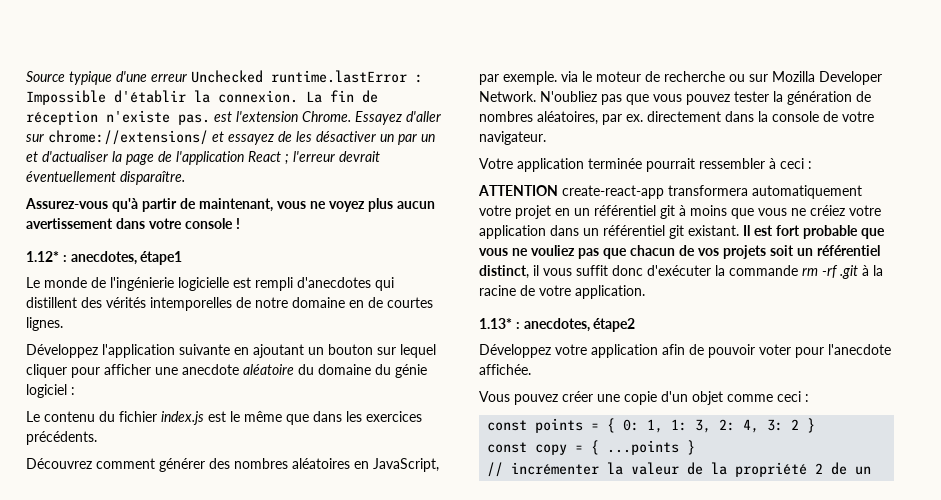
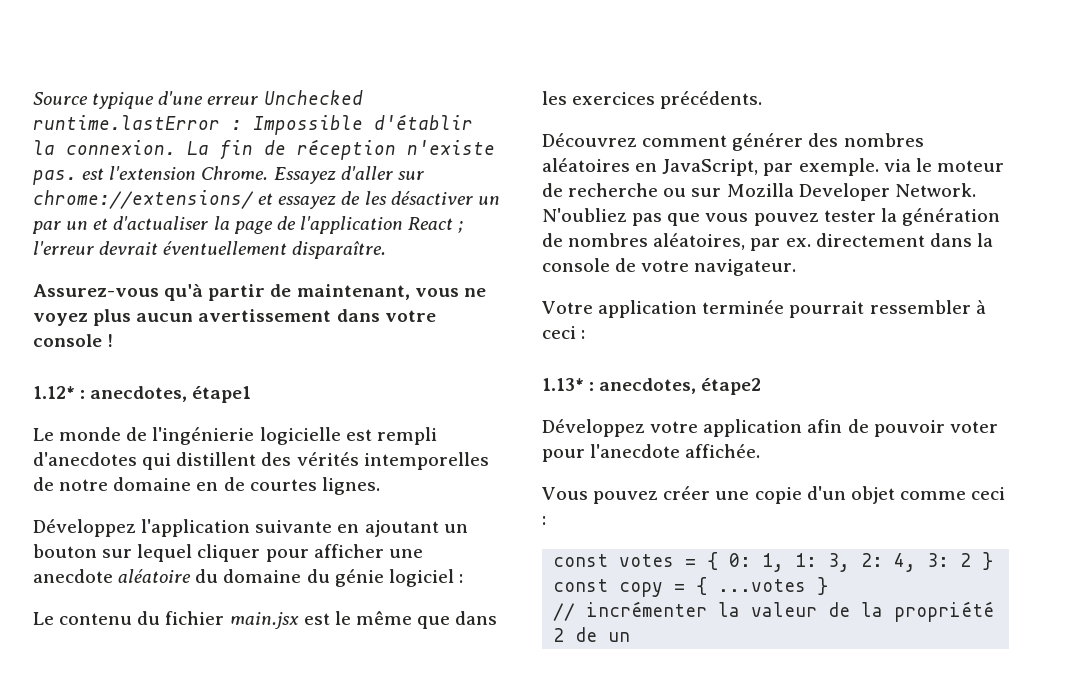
[161,411,204,425] index.js -> [229,612,299,629] main.jsx
[478,185,862,199] [479,205,881,219] [479,225,885,239] [479,245,880,259] [479,265,883,279] [479,285,645,299] // ATTENTION create-react-app transformera automatiquement votre projet en un référentiel git à moins que vous ne créiez votre application dans un référentiel git existant. Il est fort probable que vous ne vouliez pas que chacun de vos projets soit un référentiel distinct, il vous suffit donc d'exécuter la commande rm -rf .git à la racine de votre application. -> (586, 334) none
[535,418,584,433] points -> [619,554,675,567] votes
[607,440,680,455] ...points -> [718,579,807,592] ...votes

